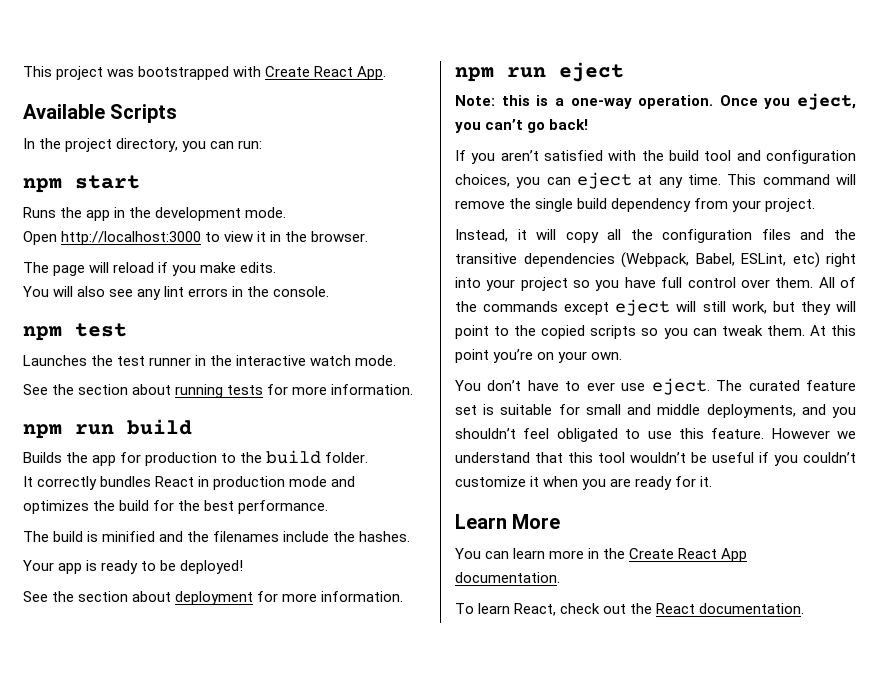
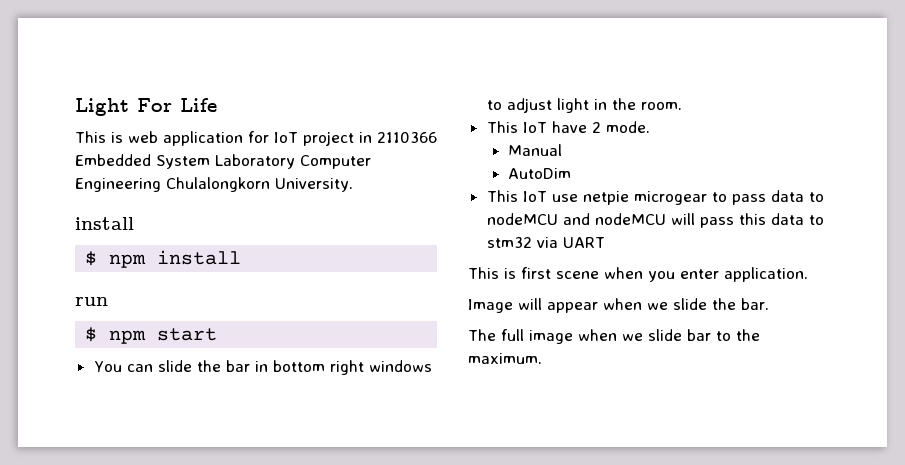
[23,66,387,80] [23,104,178,123] [23,138,263,152] [23,175,140,193] [23,207,287,221] [23,231,369,245] [23,262,277,276] [23,286,330,300] [23,323,127,341] [23,355,397,366] [23,384,414,398] [23,419,192,439] [23,450,369,466] [23,476,356,490] [23,500,329,514] [23,531,411,542] [23,560,244,574] [23,591,404,605] [455,62,624,82] [455,93,856,110] [455,119,589,133] [455,150,856,164] [455,172,856,189] [455,198,816,212] [455,229,856,243] [455,252,856,268] [455,277,856,291] [455,299,856,316] [455,325,856,339] [455,349,623,363] [455,378,856,395] [455,404,856,418] [455,428,856,442] [455,452,856,466] [455,476,713,490] [455,514,561,529] [455,548,748,562] [455,572,560,583] [455,603,805,616] This project was bootstrapped with Create React App. // Available Scripts // In the project directory, you can run: // npm start // Runs the app in the development mode. // Open http://localhost:3000 to view it in the browser. // The page will reload if you make edits. // You will also see any lint errors in the console. // npm test // Launches the test runner in the interactive watch mode. // See the section about running tests for more information. // npm run build // Builds the app for production to the build folder. // It correctly bundles React in production mode and optimizes the build for the best performance. // The build is minified and the filenames include the hashes. // Your app is ready to be deployed! // See the section about deployment for more information. // npm run eject // Note: this is a one-way operation. Once you eject, you can’t go back! // If you aren’t satisfied with the build tool and configuration choices, you can eject at any time. This command will remove the single build dependency from your project. // Instead, it will copy all the configuration files and the transitive dependencies (Webpack, Babel, ESLint, etc) right into your project so you have full control over them. All of the commands except eject will still work, but they will point to the copied scripts so you can tweak them. At this point you’re on your own. // You don’t have to ever use eject. The curated feature set is suitable for small and middle deployments, and you shouldn’t feel obligated to use this feature. However we understand that this tool wouldn’t be useful if you couldn’t customize it when you are ready for it. // Learn More // You can learn more in the Create React App documentation. // To learn React, check out the React documentation. -> [75,98,217,116] [75,131,437,146] [75,154,371,169] [75,177,353,192] [75,217,134,230] [85,250,242,268] [75,297,108,306] [85,327,218,344] [93,360,432,375] [486,98,682,113] [486,121,650,133] [507,144,562,156] [507,168,571,179] [486,190,824,205] [486,213,824,228] [486,237,605,248] [468,267,808,282] [468,298,769,313] [468,329,760,344] [468,353,542,364] Light For Life // This is web application for IoT project in 2110366 Embedded System Laboratory Computer Engineering Chulalongkorn University. // install // $ npm install // run // $ npm start // You can slide the bar in bottom right windows to adjust light in the room. // This IoT have 2 mode. // Manual // AutoDim // This IoT use netpie microgear to pass data to nodeMCU and nodeMCU will pass this data to stm32 via UART // This is first scene when you enter application. // Image will appear when we slide the bar. // The full image when we slide bar to the maximum.

